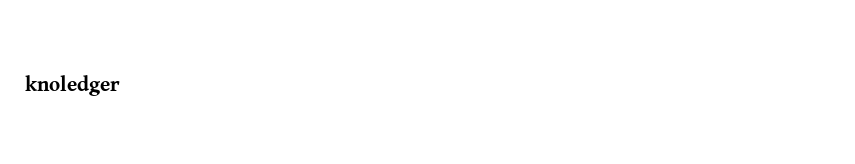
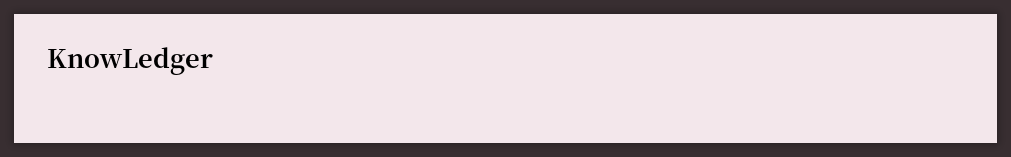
[25,75,120,96] knoledger -> [47,47,213,75] KnowLedger

